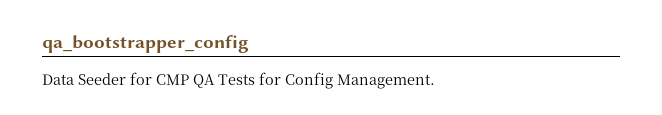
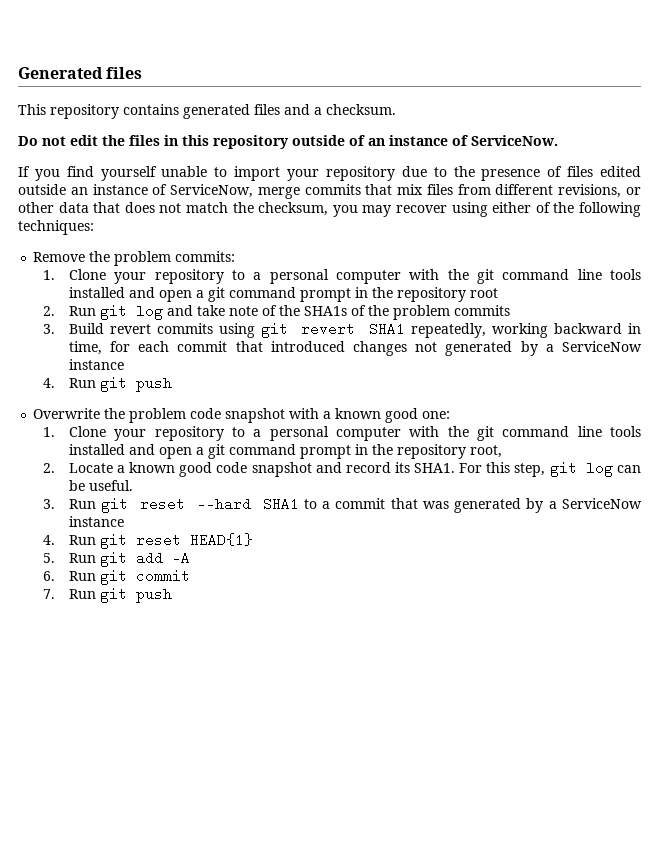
[42,35,249,53] [42,72,435,89] qa_bootstrapper_config // Data Seeder for CMP QA Tests for Config Management. -> [18,67,143,79] [18,104,396,119] [18,135,558,149] [18,166,642,181] [18,184,641,199] [18,202,642,217] [18,220,94,235] [33,251,236,266] [43,269,641,284] [68,287,498,302] [43,305,510,320] [43,322,641,338] [68,341,642,356] [68,359,124,370] [43,377,172,392] [33,408,451,423] [43,426,641,441] [68,444,502,459] [43,462,641,477] [68,480,133,491] [43,497,642,513] [68,516,124,527] [43,533,253,549] [43,551,190,567] [43,569,190,585] [43,588,172,603] Generated files // This repository contains generated files and a checksum. // Do not edit the files in this repository outside of an instance of ServiceNow. // If you find yourself unable to import your repository due to the presence of files edited outside an instance of ServiceNow, merge commits that mix files from different revisions, or other data that does not match the checksum, you may recover using either of the following techniques: // Remove the problem commits: // 1. Clone your repository to a personal computer with the git command line tools installed and open a git command prompt in the repository root // 2. Run git log and take note of the SHA1s of the problem commits // 3. Build revert commits using git revert SHA1 repeatedly, working backward in time, for each commit that introduced changes not generated by a ServiceNow instance // 4. Run git push // Overwrite the problem code snapshot with a known good one: // 1. Clone your repository to a personal computer with the git command line tools installed and open a git command prompt in the repository root, // 2. Locate a known good code snapshot and record its SHA1. For this step, git log can be useful. // 3. Run git reset --hard SHA1 to a commit that was generated by a ServiceNow instance // 4. Run git reset HEAD{1} // 5. Run git add -A // 6. Run git commit // 7. Run git push

